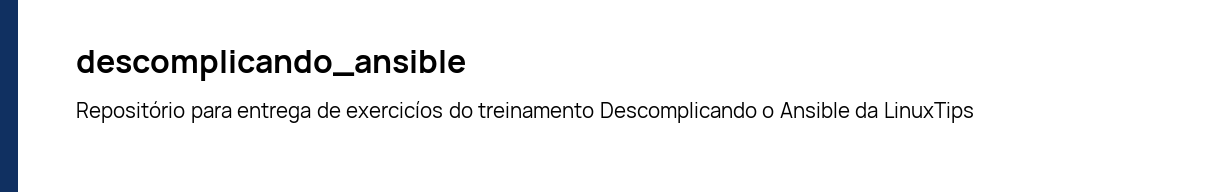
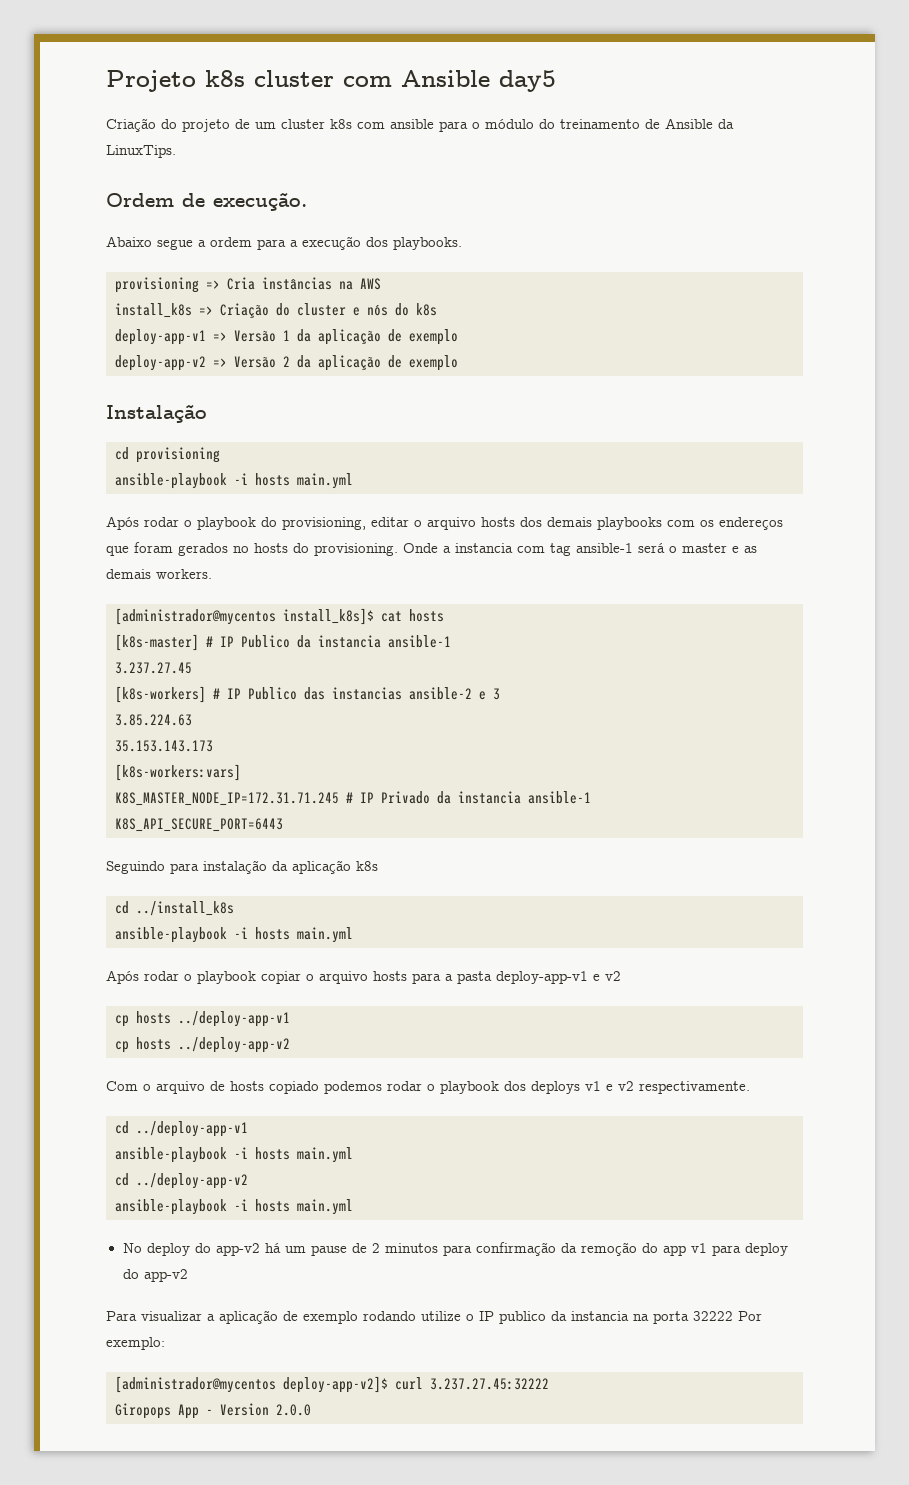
[76,50,466,81] [76,101,974,123] descomplicando_ansible // Repositório para entrega de exercicíos do treinamento Descomplicando o Ansible da LinuxTips -> [106,70,556,92] [106,118,734,132] [106,145,176,158] [106,192,307,211] [106,236,462,250] [115,277,381,293] [115,303,437,318] [115,329,458,345] [115,355,458,371] [106,404,207,423] [115,447,220,463] [115,473,353,489] [106,516,783,530] [106,542,757,556] [106,569,212,579] [115,608,444,625] [115,634,451,651] [115,662,192,674] [115,686,500,703] [115,714,192,726] [115,740,213,752] [115,764,241,781] [115,791,591,806] [115,818,283,832] [106,860,378,874] [115,901,234,916] [115,927,353,943] [106,970,621,984] [115,1011,290,1027] [115,1037,290,1053] [106,1081,750,1094] [115,1121,248,1137] [115,1147,353,1163] [115,1173,248,1189] [115,1199,353,1215] [122,1242,788,1256] [122,1269,188,1282] [106,1310,762,1324] [106,1337,165,1350] [115,1376,549,1393] [115,1403,311,1419] Projeto k8s cluster com Ansible day5 // Criação do projeto de um cluster k8s com ansible para o módulo do treinamento de Ansible da LinuxTips. // Ordem de execução. // Abaixo segue a ordem para a execução dos playbooks. // provisioning => Cria instâncias na AWS // install_k8s => Criação do cluster e nós do k8s // deploy-app-v1 => Versão 1 da aplicação de exemplo // deploy-app-v2 => Versão 2 da aplicação de exemplo // Instalação // cd provisioning // ansible-playbook -i hosts main.yml // Após rodar o playbook do provisioning, editar o arquivo hosts dos demais playbooks com os endereços que foram gerados no hosts do provisioning. Onde a instancia com tag ansible-1 será o master e as demais workers. // [administrador@mycentos install_k8s]$ cat hosts // [k8s-master] # IP Publico da instancia ansible-1 // 3.237.27.45 // [k8s-workers] # IP Publico das instancias ansible-2 e 3 // 3.85.224.63 // 35.153.143.173 // [k8s-workers:vars] // K8S_MASTER_NODE_IP=172.31.71.245 # IP Privado da instancia ansible-1 // K8S_API_SECURE_PORT=6443 // Seguindo para instalação da aplicação k8s // cd ../install_k8s // ansible-playbook -i hosts main.yml // Após rodar o playbook copiar o arquivo hosts para a pasta deploy-app-v1 e v2 // cp hosts ../deploy-app-v1 // cp hosts ../deploy-app-v2 // Com o arquivo de hosts copiado podemos rodar o playbook dos deploys v1 e v2 respectivamente. // cd ../deploy-app-v1 // ansible-playbook -i hosts main.yml // cd ../deploy-app-v2 // ansible-playbook -i hosts main.yml // No deploy do app-v2 há um pause de 2 minutos para confirmação da remoção do app v1 para deploy do app-v2 // Para visualizar a aplicação de exemplo rodando utilize o IP publico da instancia na porta 32222 Por exemplo: // [administrador@mycentos deploy-app-v2]$ curl 3.237.27.45:32222 // Giropops App - Version 2.0.0

